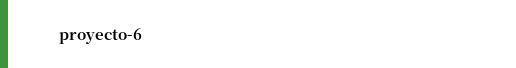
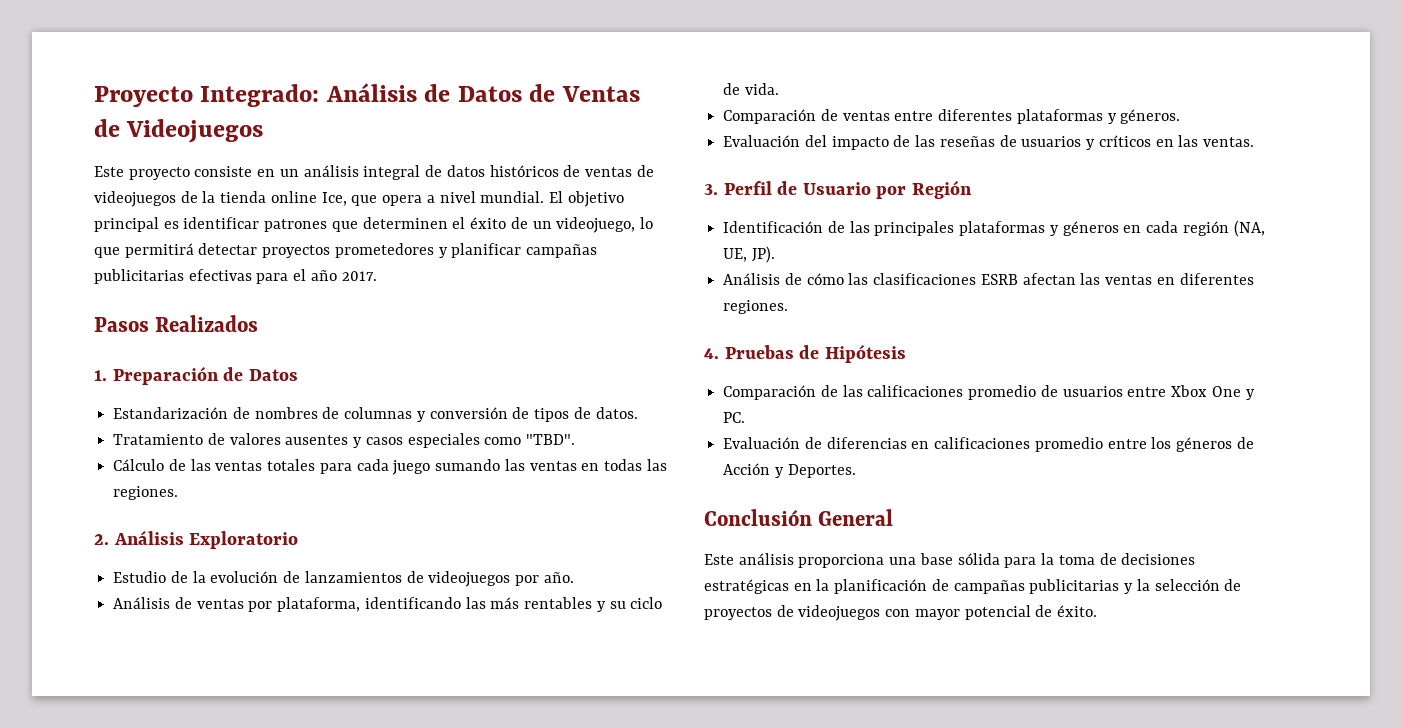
[59,28,142,44] proyecto-6 -> [94,83,640,107] [94,119,264,143] [94,165,654,180] [94,191,624,207] [94,217,653,233] [94,243,598,258] [94,269,377,284] [94,315,259,332] [94,366,298,385] [113,407,638,422] [113,433,576,448] [113,459,667,475] [113,486,179,500] [94,530,299,549] [113,571,574,587] [113,597,663,612] [723,83,779,95] [723,109,1181,124] [723,135,1254,150] [704,180,972,199] [723,220,1265,237] [723,246,775,263] [723,273,1254,285] [723,300,789,314] [704,344,906,363] [723,385,1255,400] [723,412,746,423] [723,437,1254,452] [723,463,856,478] [704,509,894,526] [704,553,1196,568] [704,579,1242,594] [704,605,1098,621] Proyecto Integrado: Análisis de Datos de Ventas de Videojuegos // Este proyecto consiste en un análisis integral de datos históricos de ventas de videojuegos de la tienda online Ice, que opera a nivel mundial. El objetivo principal es identificar patrones que determinen el éxito de un videojuego, lo que permitirá detectar proyectos prometedores y planificar campañas publicitarias efectivas para el año 2017. // Pasos Realizados // 1. Preparación de Datos // Estandarización de nombres de columnas y conversión de tipos de datos. // Tratamiento de valores ausentes y casos especiales como "TBD". // Cálculo de las ventas totales para cada juego sumando las ventas en todas las regiones. // 2. Análisis Exploratorio // Estudio de la evolución de lanzamientos de videojuegos por año. // Análisis de ventas por plataforma, identificando las más rentables y su ciclo de vida. // Comparación de ventas entre diferentes plataformas y géneros. // Evaluación del impacto de las reseñas de usuarios y críticos en las ventas. // 3. Perfil de Usuario por Región // Identificación de las principales plataformas y géneros en cada región (NA, UE, JP). // Análisis de cómo las clasificaciones ESRB afectan las ventas en diferentes regiones. // 4. Pruebas de Hipótesis // Comparación de las calificaciones promedio de usuarios entre Xbox One y PC. // Evaluación de diferencias en calificaciones promedio entre los géneros de Acción y Deportes. // Conclusión General // Este análisis proporciona una base sólida para la toma de decisiones estratégicas en la planificación de campañas publicitarias y la selección de proyectos de videojuegos con mayor potencial de éxito.

